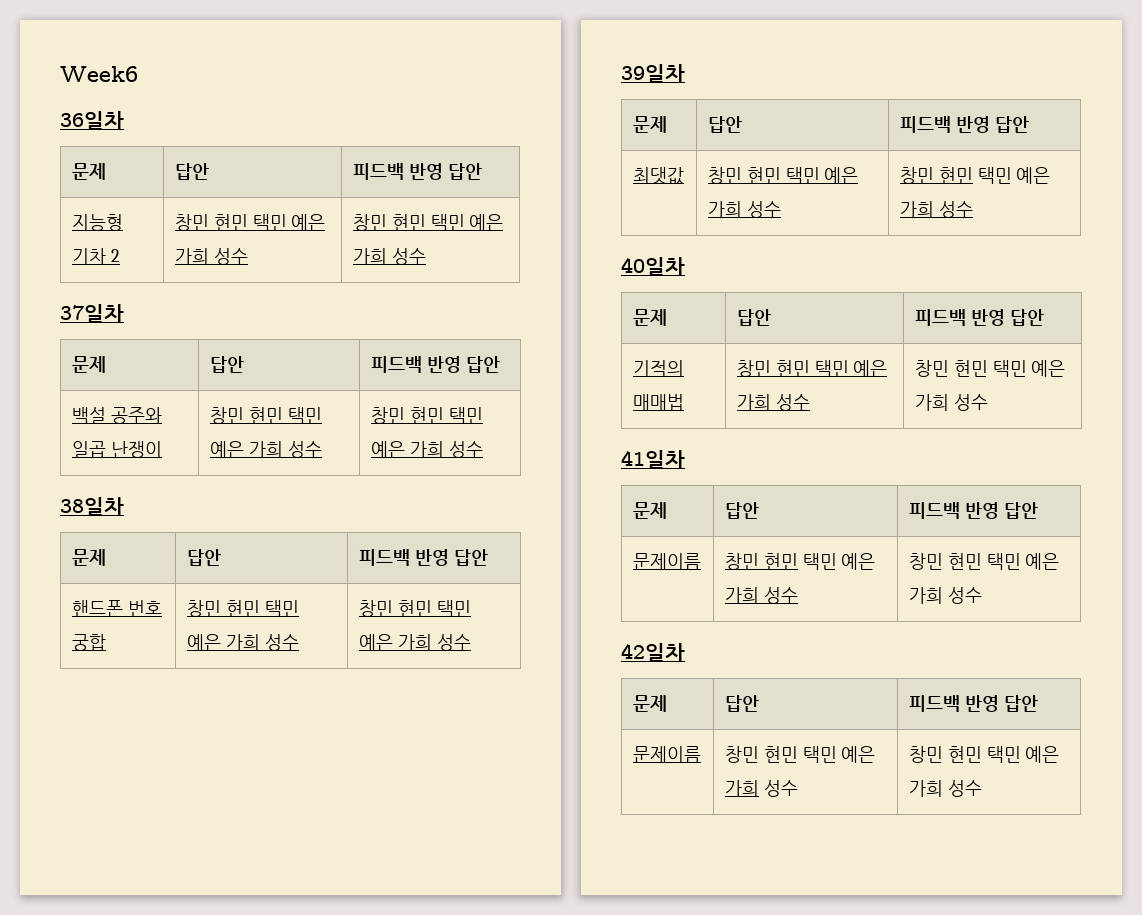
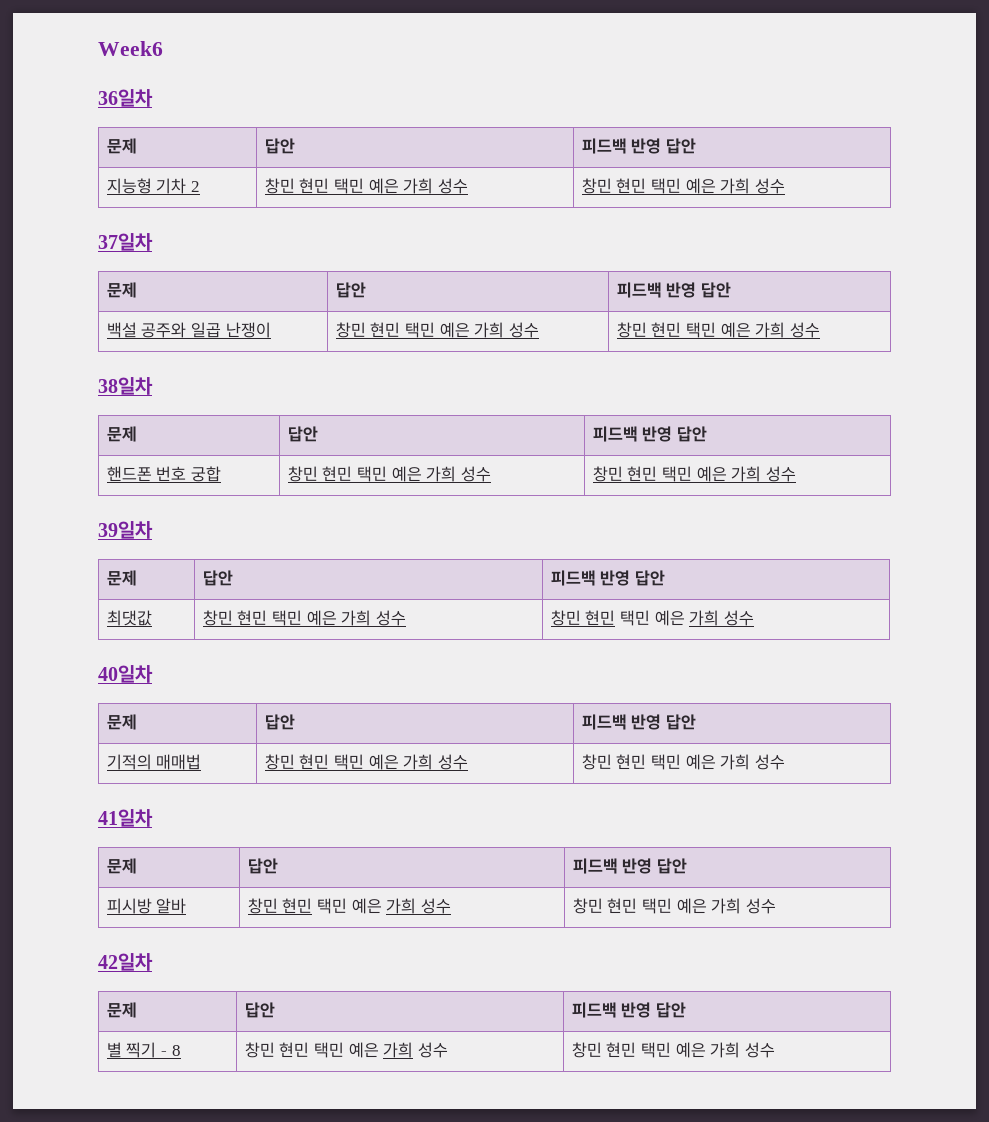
[632,553,701,570] 문제이름 -> [106,898,187,914] 피시방 알바
[632,746,701,763] 문제이름 -> [106,1042,181,1058] 별 찍기 - 8

